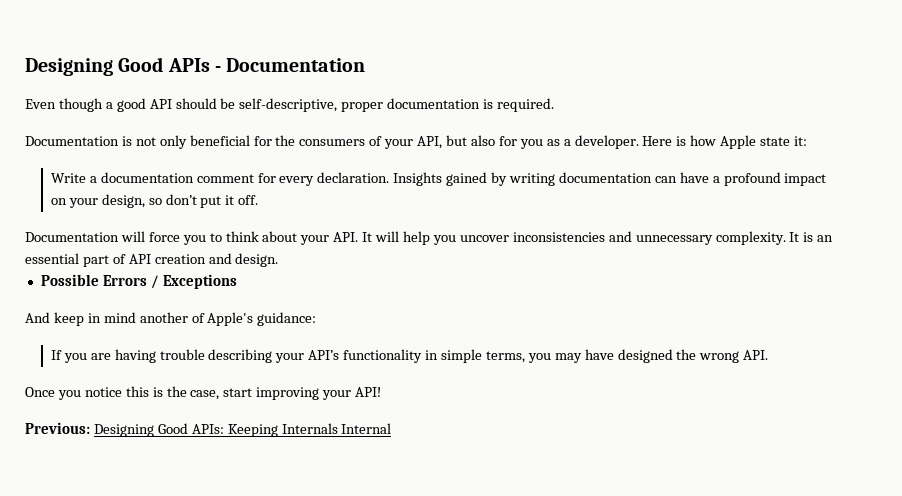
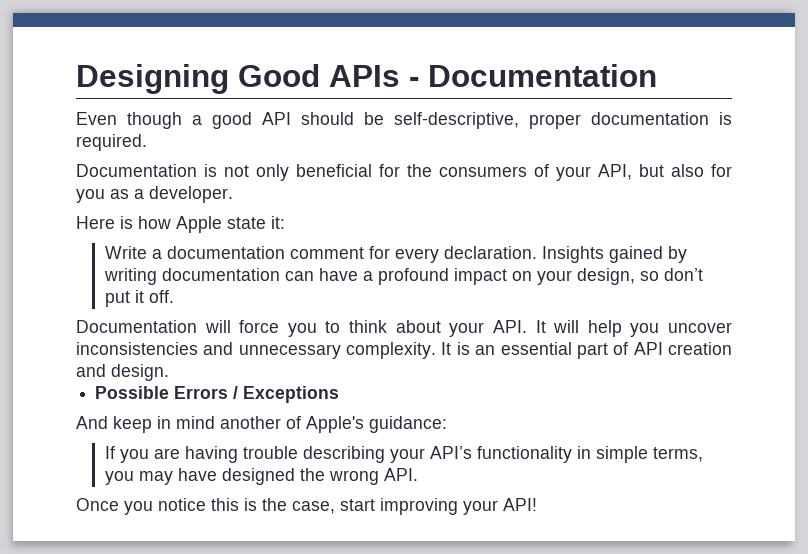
(639, 142) none -> (233, 194) //
[25,422,392,437] // Previous: Designing Good APIs: Keeping Internals Internal -> (537, 504) none

